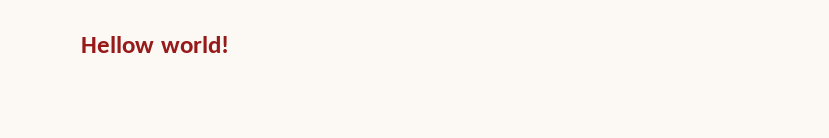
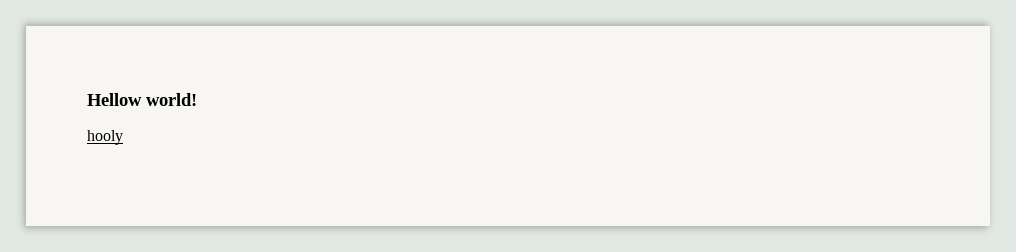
(229, 44) none -> [87,130,123,145] // hooly

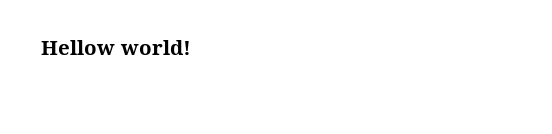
[87,130,123,145] // hooly -> (191, 47) none

